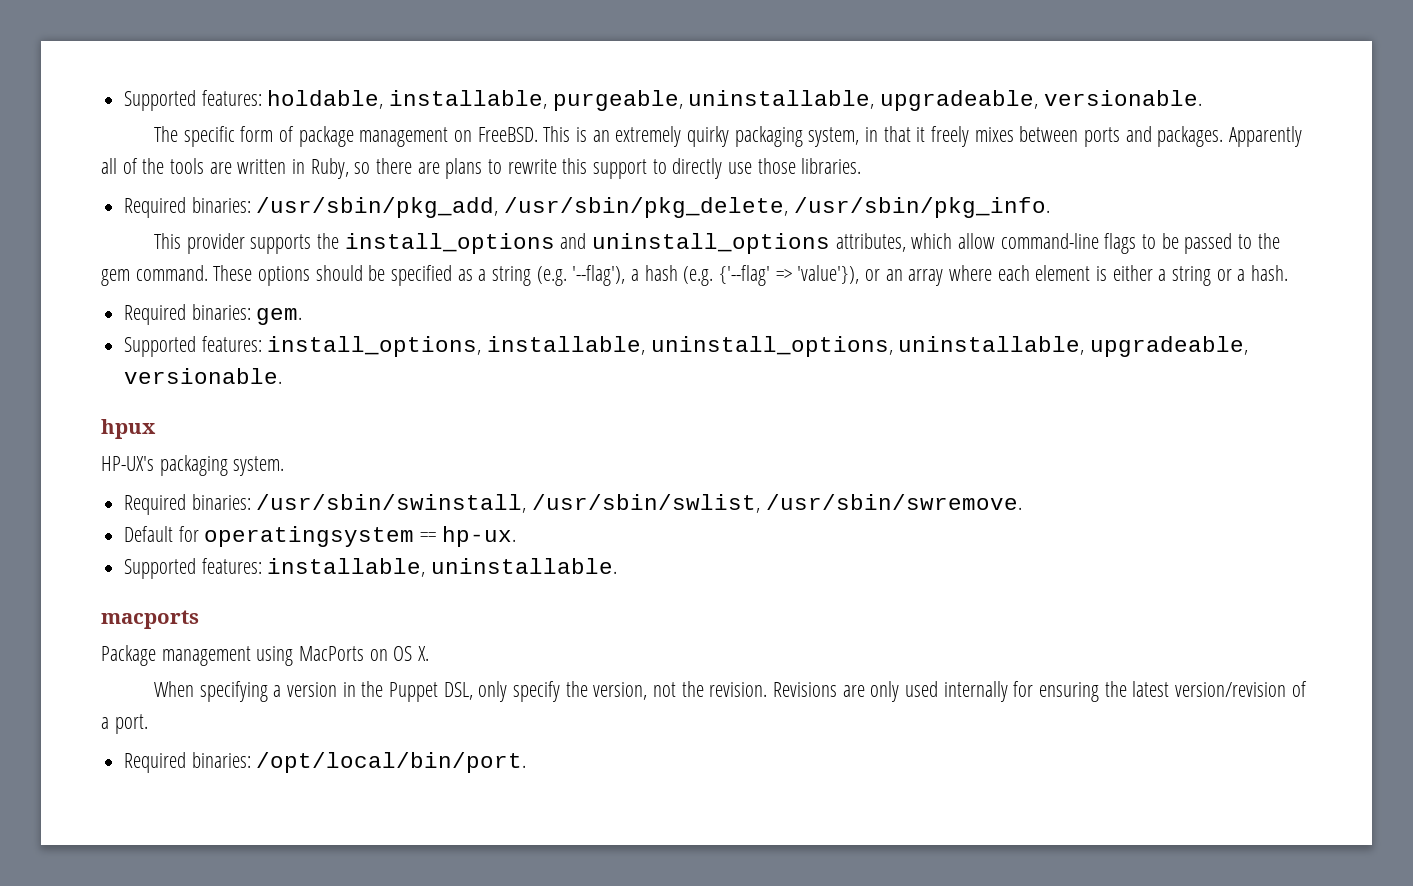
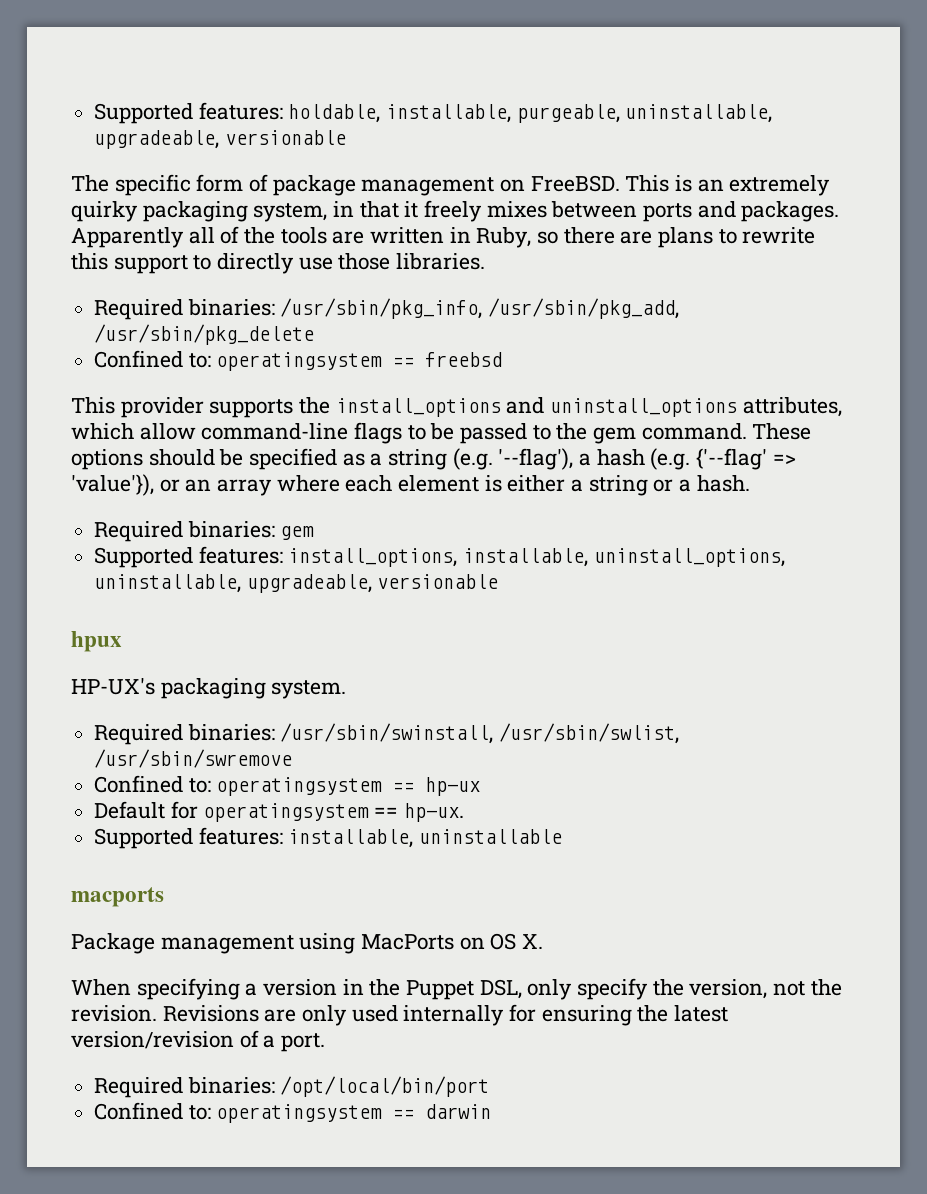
[1043,90,1202,106] versionable. -> [224,130,346,145] versionable
[256,197,1050,218] /usr/sbin/pkg_add, /usr/sbin/pkg_delete, /usr/sbin/pkg_info. -> [280,298,680,319] [94,324,315,345] [94,350,503,371] /usr/sbin/pkg_info, /usr/sbin/pkg_add, /usr/sbin/pkg_delete // Confined to: operatingsystem == freebsd
[256,308,303,325] gem. -> [280,526,315,540] gem
[124,368,283,384] versionable. -> [377,574,499,589] versionable
[765,494,1022,510] /usr/sbin/swremove. -> [94,749,293,768] [94,775,481,796] /usr/sbin/swremove // Confined to: operatingsystem == hp-ux
[431,558,618,574] uninstallable. -> [419,829,563,844] uninstallable
[256,752,527,773] /opt/local/bin/port. -> [280,1076,490,1097] [94,1102,492,1123] /opt/local/bin/port // Confined to: operatingsystem == darwin

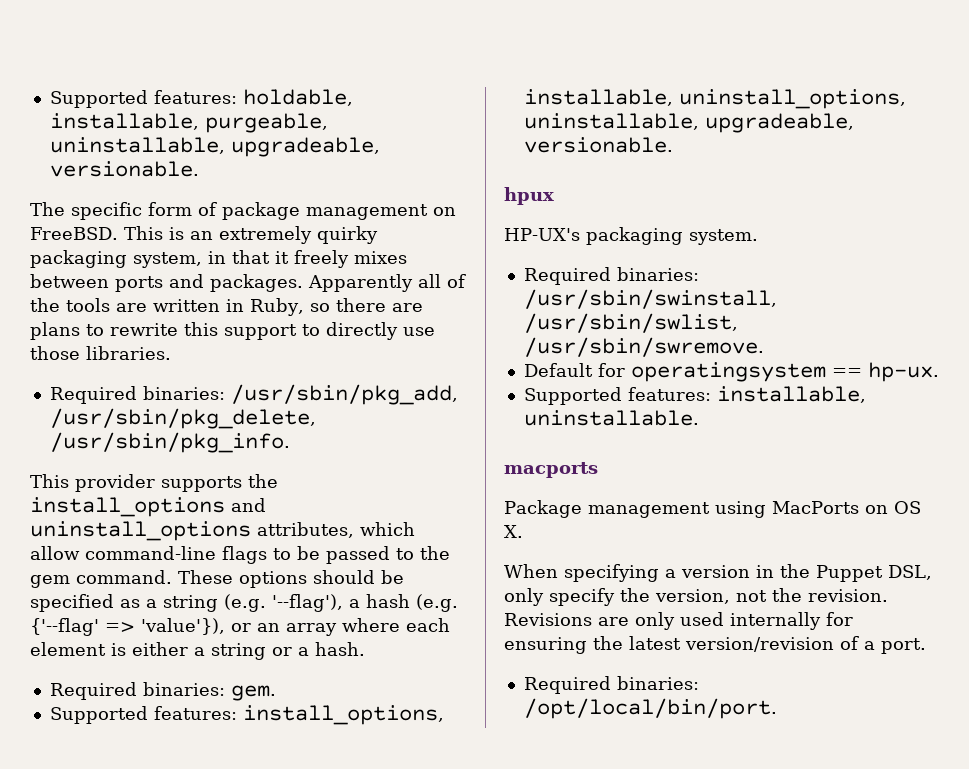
[224,130,346,145] versionable -> [49,161,199,177] versionable.
[280,298,680,319] [94,324,315,345] [94,350,503,371] /usr/sbin/pkg_info, /usr/sbin/pkg_add, /usr/sbin/pkg_delete // Confined to: operatingsystem == freebsd -> [230,384,458,405] [49,408,316,429] [49,432,290,453] /usr/sbin/pkg_add, /usr/sbin/pkg_delete, /usr/sbin/pkg_info.
[280,526,315,540] gem -> [230,685,276,701] gem.
[377,574,499,589] versionable -> [523,137,673,153] versionable.
[94,749,293,768] [94,775,481,796] /usr/sbin/swremove // Confined to: operatingsystem == hp-ux -> [523,337,764,357] /usr/sbin/swremove.
[419,829,563,844] uninstallable -> [523,410,699,426] uninstallable.
[280,1076,490,1097] [94,1102,492,1123] /opt/local/bin/port // Confined to: operatingsystem == darwin -> [523,698,777,719] /opt/local/bin/port.

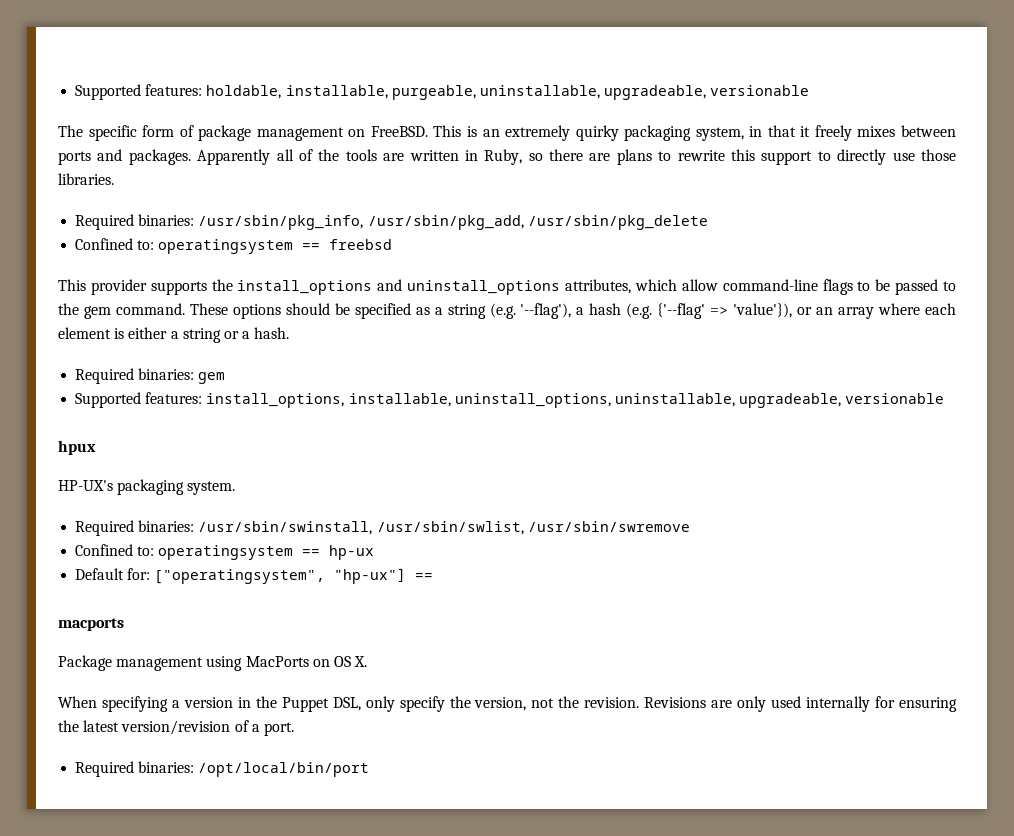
[49,161,199,177] versionable. -> [710,85,810,96] versionable
[230,384,458,405] [49,408,316,429] [49,432,290,453] /usr/sbin/pkg_add, /usr/sbin/pkg_delete, /usr/sbin/pkg_info. -> [198,215,708,230] [75,238,393,254] /usr/sbin/pkg_info, /usr/sbin/pkg_add, /usr/sbin/pkg_delete // Confined to: operatingsystem == freebsd
[230,685,276,701] gem. -> [198,372,226,384] gem
[523,137,673,153] versionable. -> [845,393,945,404] versionable
[523,337,764,357] [523,362,939,382] [523,386,866,405] [523,410,699,426] /usr/sbin/swremove. // Default for operatingsystem == hp-ux. // Supported features: installable, uninstallable. -> [527,521,690,532] [75,544,375,560] [75,568,434,584] /usr/sbin/swremove // Confined to: operatingsystem == hp-ux // Default for: ["operatingsystem", "hp-ux"] ==
[523,698,777,719] /opt/local/bin/port. -> [198,762,370,777] /opt/local/bin/port

